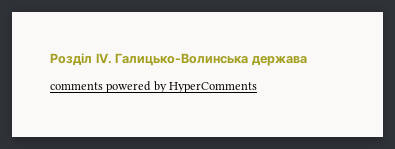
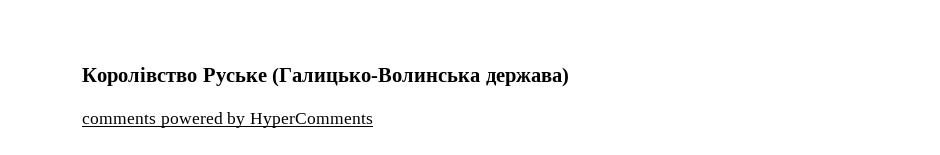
[50,53,307,66] Розділ ІV. Галицько-Волинська держава -> [82,67,569,87] Королівство Руське (Галицько-Волинська держава)

